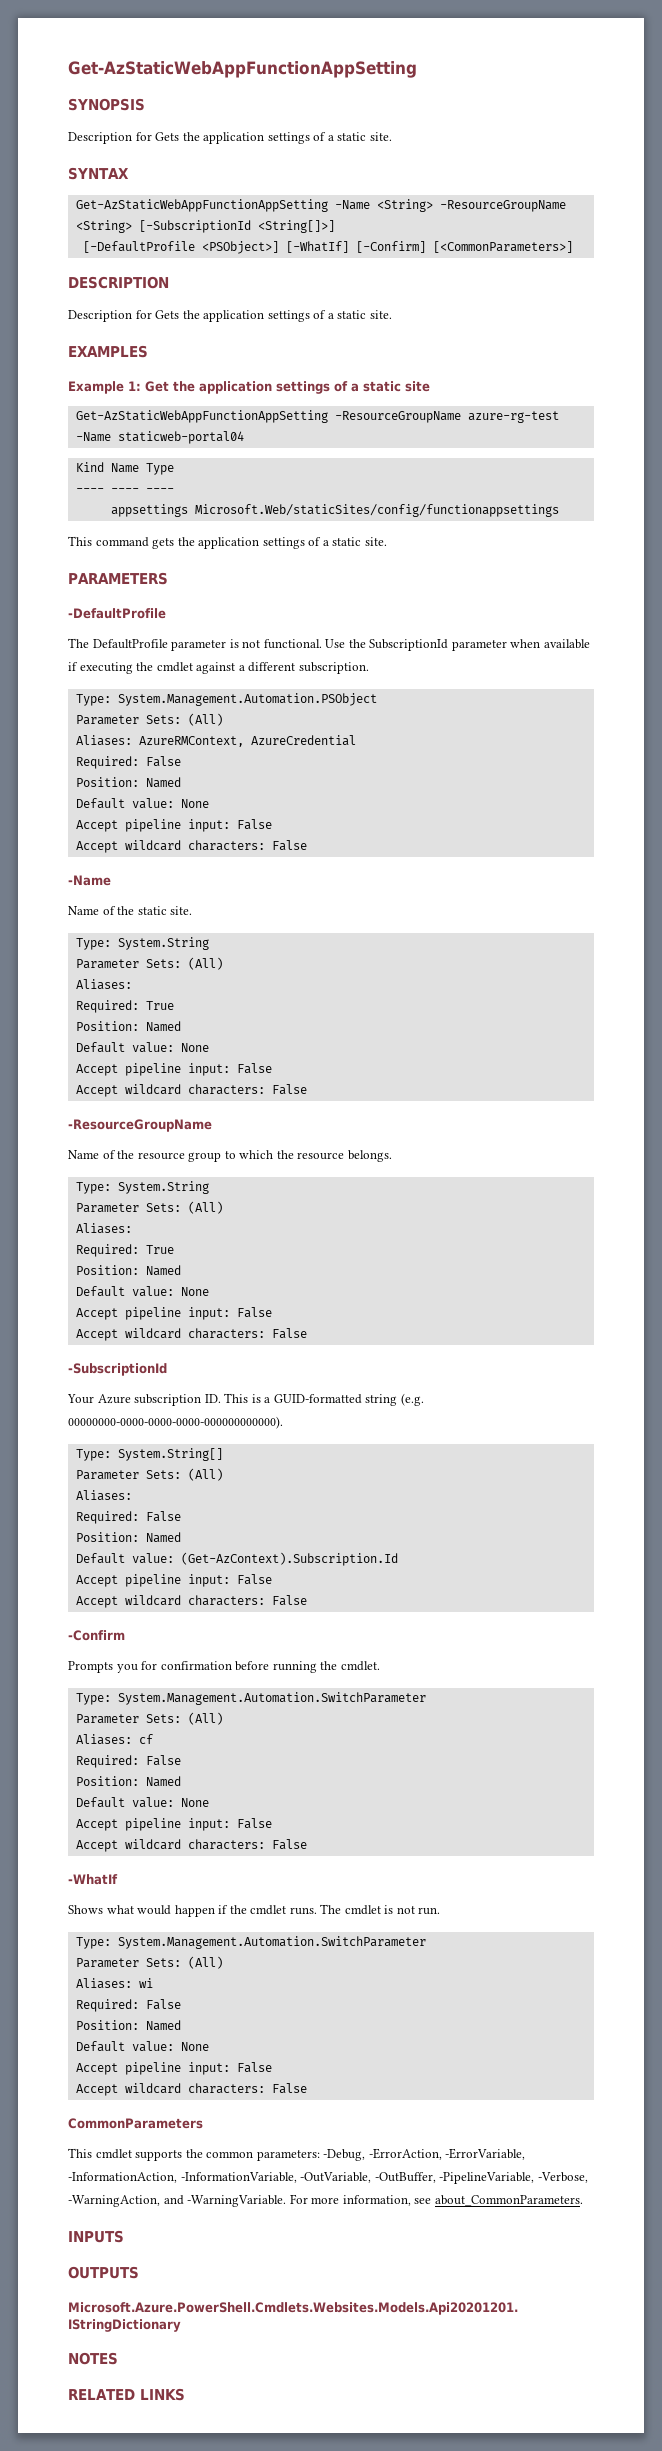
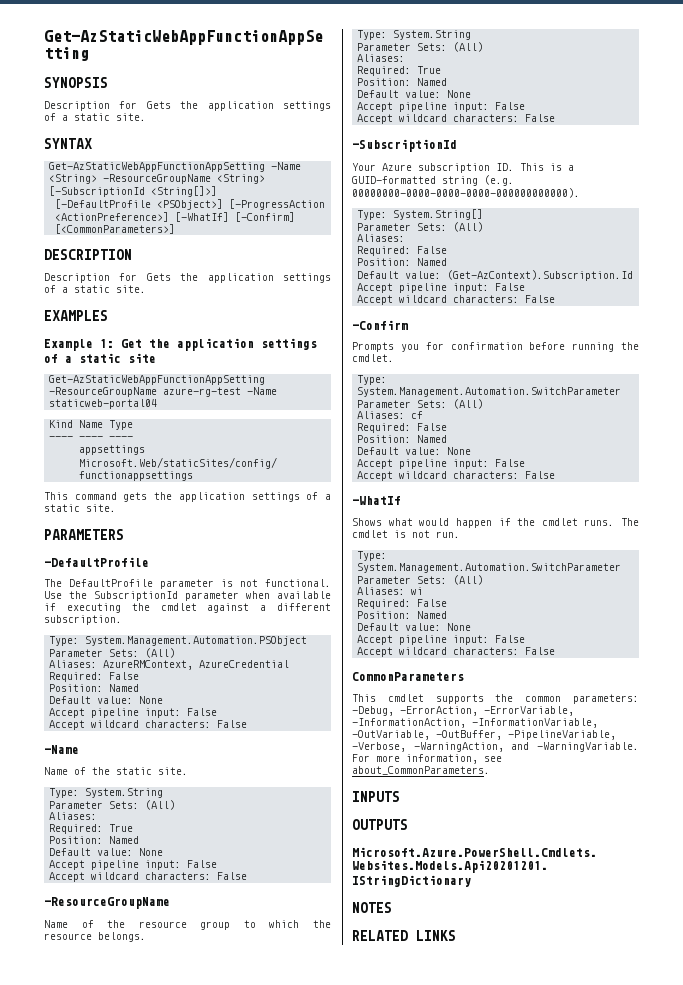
(279, 247) none -> [229,199,326,210] [55,212,170,222] [-ProgressAction <ActionPreference>]

